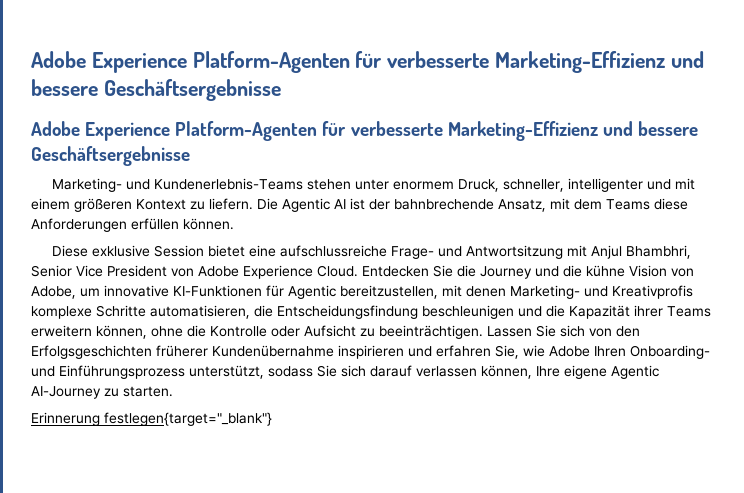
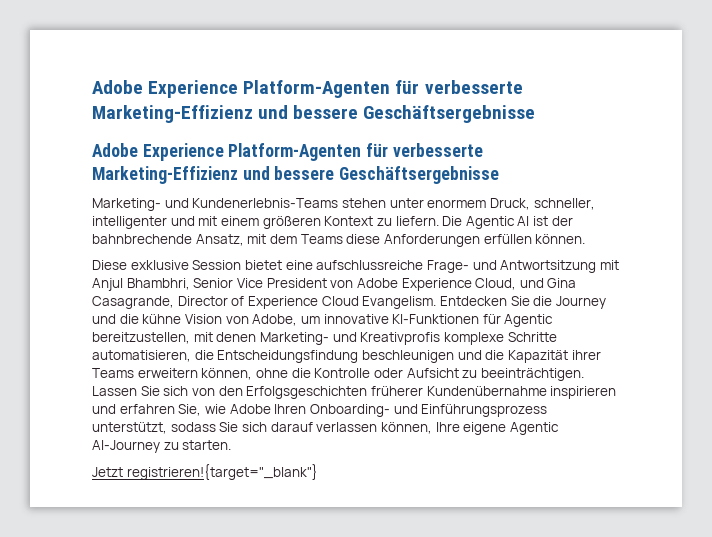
[317,265,358,277] Cloud. -> [475,278,577,290] [92,296,437,309] Cloud, und Gina Casagrande, Director of Experience Cloud Evangelism.
[31,412,272,426] Erinnerung festlegen{target="_blank"} -> [92,464,318,480] Jetzt registrieren!{target="_blank"}

